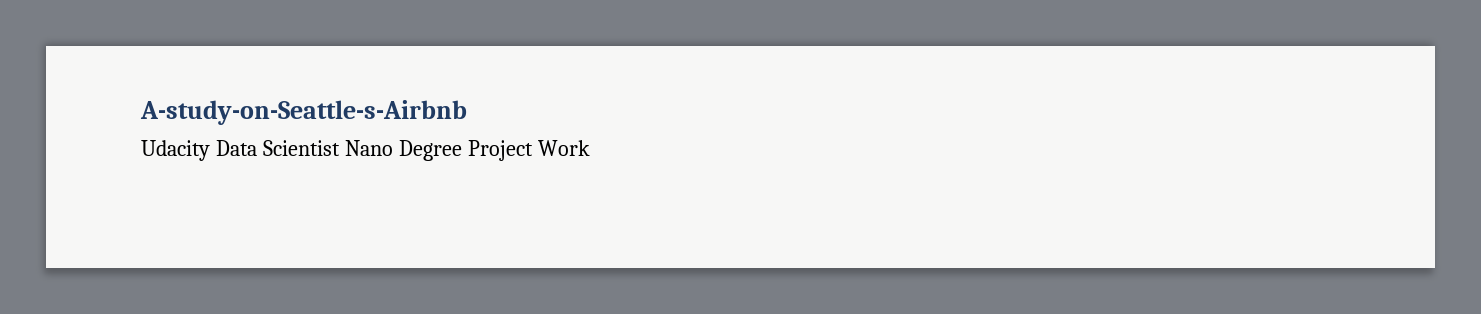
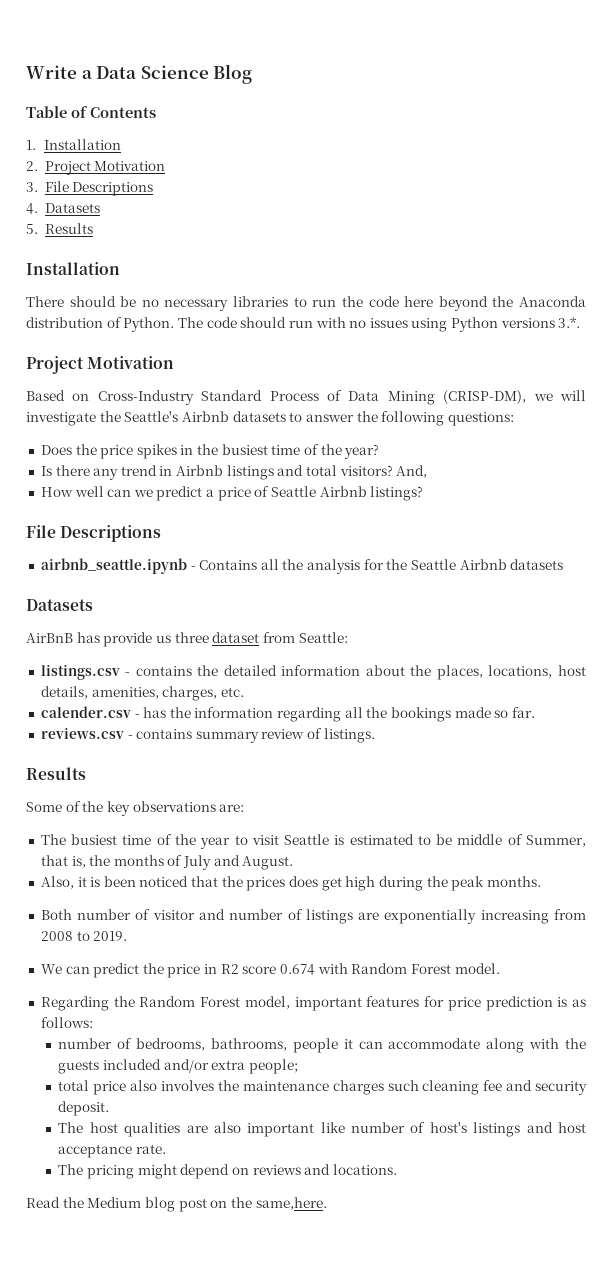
[140,100,467,125] [141,140,590,161] A-study-on-Seattle-s-Airbnb // Udacity Data Scientist Nano Degree Project Work -> [26,64,253,84] [26,106,156,118] [26,139,121,150] [26,161,166,175] [26,181,154,196] [26,203,100,214] [26,223,93,234] [26,262,120,275] [26,296,587,311] [26,317,581,332] [26,356,175,374] [26,390,586,405] [26,411,514,426] [40,444,380,459] [40,465,428,480] [40,486,424,501] [26,525,162,542] [40,558,564,574] [26,599,93,611] [26,632,348,647] [40,665,586,680] [40,686,244,701] [40,706,535,722] [40,728,375,743] [26,767,86,780] [26,801,245,816] [40,834,586,849] [40,855,294,870] [40,876,541,891] [40,909,586,924] [40,931,128,941] [40,963,500,978] [40,996,586,1011] [40,1017,93,1028] [58,1038,586,1053] [58,1059,299,1074] [58,1080,587,1095] [58,1101,110,1116] [58,1122,586,1137] [58,1144,167,1158] [58,1164,397,1179] [26,1197,327,1212] Write a Data Science Blog // Table of Contents // 1. Installation // 2. Project Motivation // 3. File Descriptions // 4. Datasets // 5. Results // Installation // There should be no necessary libraries to run the code here beyond the Anaconda distribution of Python. The code should run with no issues using Python versions 3.*. // Project Motivation // Based on Cross-Industry Standard Process of Data Mining (CRISP-DM), we will investigate the Seattle's Airbnb datasets to answer the following questions: // Does the price spikes in the busiest time of the year? // Is there any trend in Airbnb listings and total visitors? And, // How well can we predict a price of Seattle Airbnb listings? // File Descriptions // airbnb_seattle.ipynb - Contains all the analysis for the Seattle Airbnb datasets // Datasets // AirBnB has provide us three dataset from Seattle: // listings.csv - contains the detailed information about the places, locations, host details, amenities, charges, etc. // calender.csv - has the information regarding all the bookings made so far. // reviews.csv - contains summary review of listings. // Results // Some of the key observations are: // The busiest time of the year to visit Seattle is estimated to be middle of Summer, that is, the months of July and August. // Also, it is been noticed that the prices does get high during the peak months. // Both number of visitor and number of listings are exponentially increasing from 2008 to 2019. // We can predict the price in R2 score 0.674 with Random Forest model. // Regarding the Random Forest model, important features for price prediction is as follows: // number of bedrooms, bathrooms, people it can accommodate along with the guests included and/or extra people; // total price also involves the maintenance charges such cleaning fee and security deposit. // The host qualities are also important like number of host's listings and host acceptance rate. // The pricing might depend on reviews and locations. // Read the Medium blog post on the same,here.

